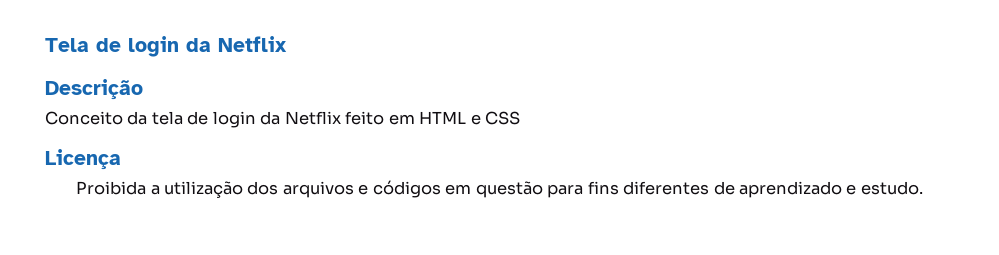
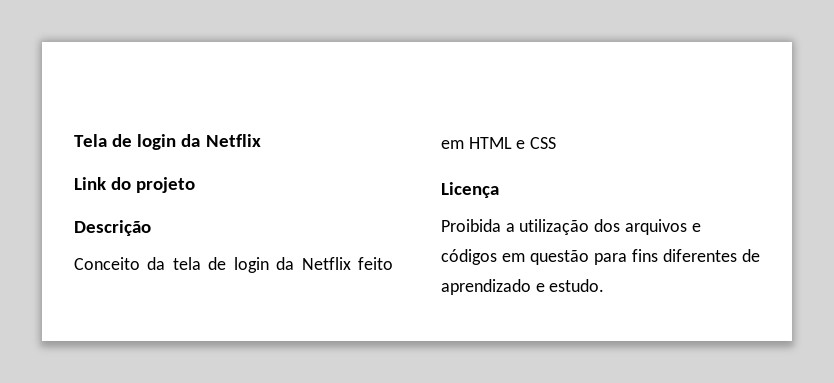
(287, 44) none -> [74,177,196,193] // Link do projeto

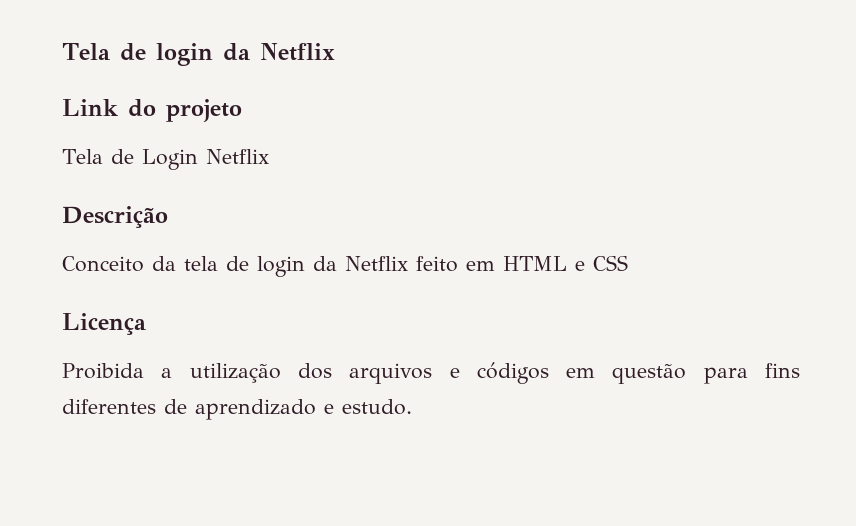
(196, 185) none -> [62,149,269,170] // Tela de Login Netflix

